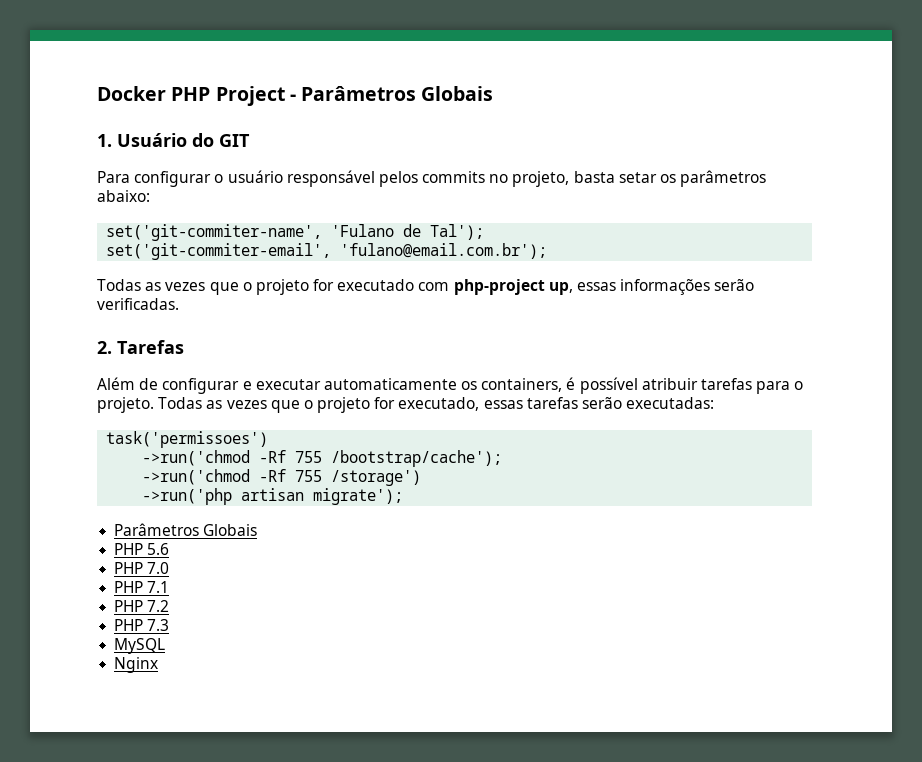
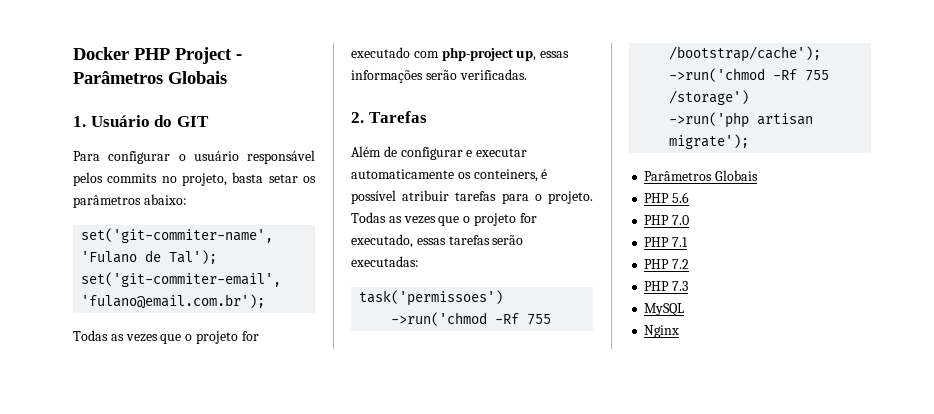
[481,378,563,392] containers, -> [473,169,538,182] conteiners,

